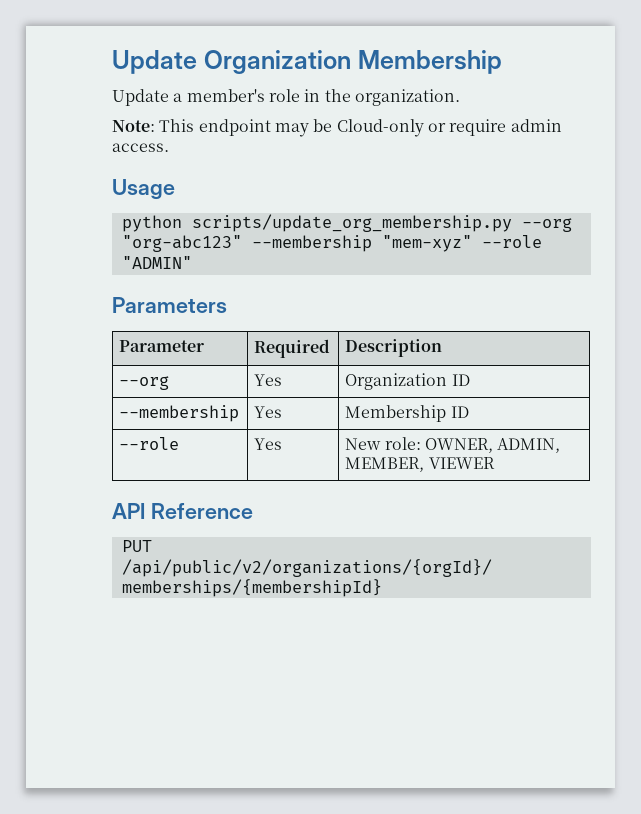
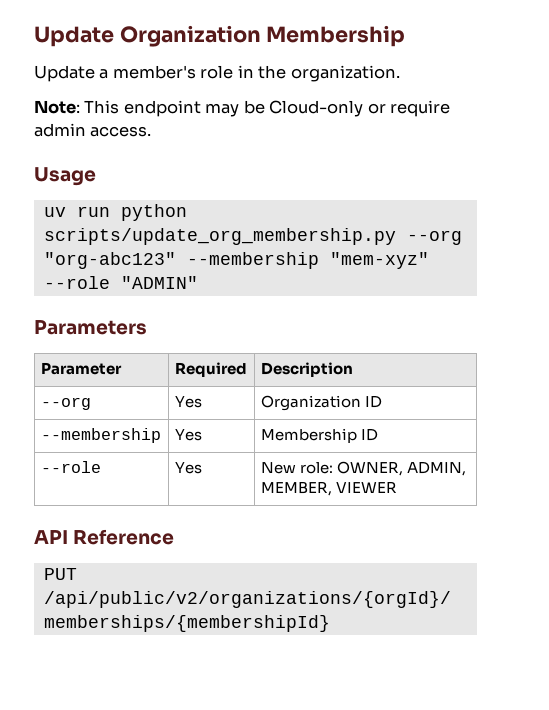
(175, 189) none -> [43,206,110,217] uv run

